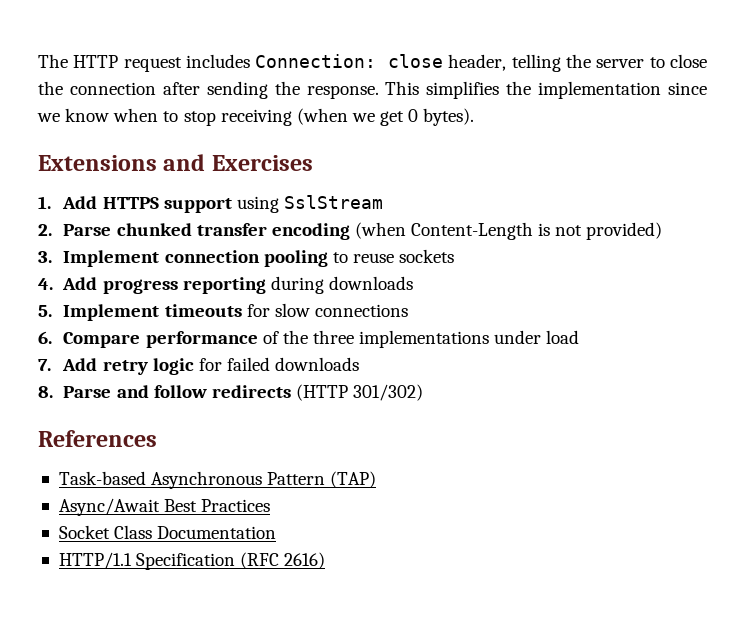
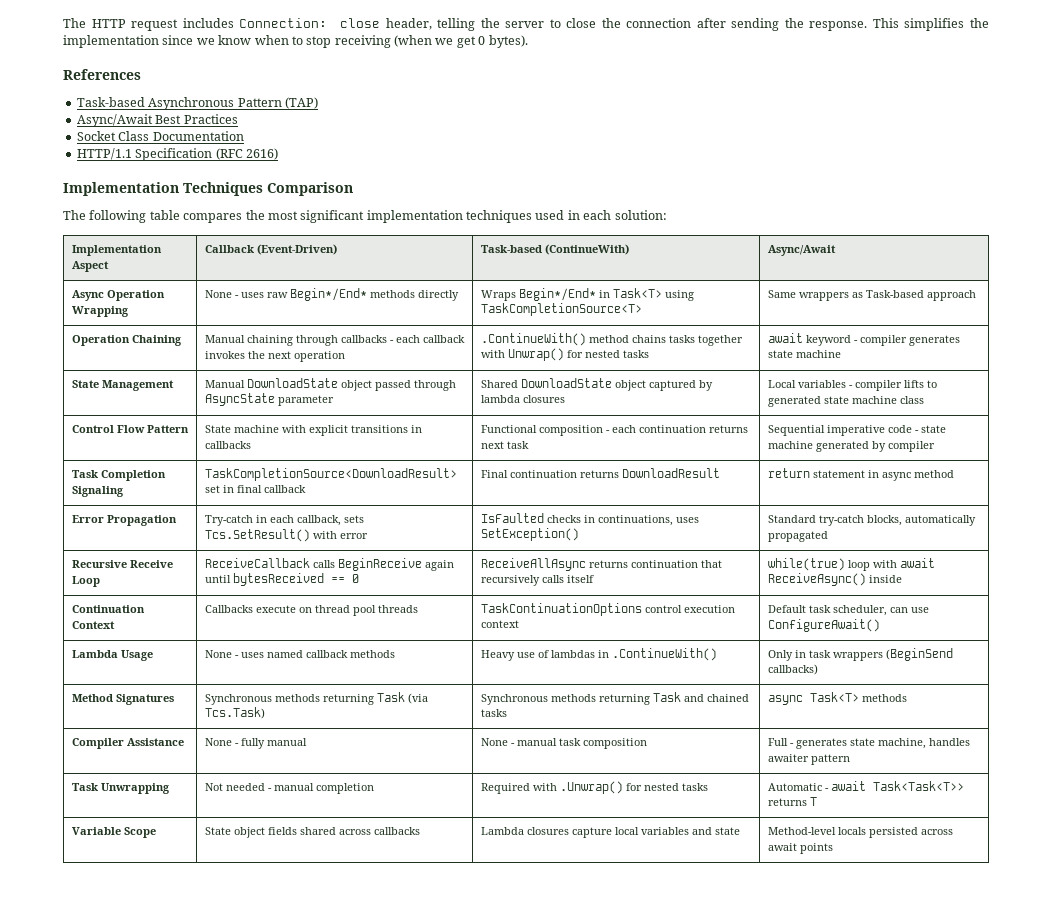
[38,154,313,171] [38,195,383,213] [38,222,663,240] [38,249,455,267] [38,276,413,294] [38,303,408,321] [38,330,580,348] [38,357,360,375] [38,384,424,401] // Extensions and Exercises // 1. Add HTTPS support using SslStream // 2. Parse chunked transfer encoding (when Content-Length is not provided) // 3. Implement connection pooling to reuse sockets // 4. Add progress reporting during downloads // 5. Implement timeouts for slow connections // 6. Compare performance of the three implementations under load // 7. Add retry logic for failed downloads // 8. Parse and follow redirects (HTTP 301/302) -> (528, 41) none
(326, 560) none -> [63,182,353,196] [63,210,667,223] [71,245,162,256] [71,261,109,272] [204,244,337,255] [480,244,629,255] [767,245,836,256] [71,290,165,301] [71,306,129,317] [204,288,459,301] [480,288,694,301] [480,303,642,316] [767,290,976,301] [71,335,182,346] [204,335,465,346] [204,351,345,362] [480,333,743,346] [480,348,649,361] [767,333,960,346] [767,350,841,358] [71,380,174,391] [204,378,456,391] [204,393,334,406] [480,378,713,391] [480,395,565,403] [767,380,937,391] [767,396,924,407] [71,425,189,433] [204,425,422,436] [204,441,251,449] [480,425,748,436] [480,441,529,449] [767,425,946,436] [767,441,935,452] [71,470,166,481] [71,486,124,497] [204,468,457,481] [204,485,306,493] [480,468,720,478] [767,468,954,481] [71,515,177,526] [204,515,364,526] [204,529,368,542] [480,513,699,526] [480,528,579,541] [767,515,976,526] [767,531,828,542] [71,560,173,568] [71,576,100,587] [204,558,454,571] [204,573,359,586] [480,558,722,571] [480,575,594,586] [767,558,935,571] [767,573,902,586] [71,605,145,613] [71,621,115,629] [204,605,418,616] [480,603,735,616] [480,620,519,628] [767,605,929,616] [767,619,880,632] [71,650,153,661] [204,650,395,658] [480,648,717,661] [767,648,953,661] [767,664,818,675] [71,694,174,705] [204,692,428,705] [204,707,265,719] [480,692,749,705] [480,709,507,717] [767,692,907,705] [71,738,184,749] [204,738,307,749] [480,738,647,749] [767,738,970,749] [767,754,850,765] [71,783,170,794] [204,783,374,794] [480,781,708,794] [767,781,964,791] [767,797,817,806] [71,827,156,838] [204,827,420,838] [480,827,740,838] [767,827,953,838] [767,843,833,854] // Implementation Techniques Comparison // The following table compares the most significant implementation techniques used in each solution: // Implementation Aspect | Callback (Event-Driven) | Task-based (ContinueWith) | Async/Await // Async Operation Wrapping | None - uses raw Begin*/End* methods directly | Wraps Begin*/End* in Task<T> using TaskCompletionSource<T> | Same wrappers as Task-based approach // Operation Chaining | Manual chaining through callbacks - each callback invokes the next operation | .ContinueWith() method chains tasks together with Unwrap() for nested tasks | await keyword - compiler generates state machine // State Management | Manual DownloadState object passed through AsyncState parameter | Shared DownloadState object captured by lambda closures | Local variables - compiler lifts to generated state machine class // Control Flow Pattern | State machine with explicit transitions in callbacks | Functional composition - each continuation returns next task | Sequential imperative code - state machine generated by compiler // Task Completion Signaling | TaskCompletionSource<DownloadResult> set in final callback | Final continuation returns DownloadResult | return statement in async method // Error Propagation | Try-catch in each callback, sets Tcs.SetResult() with error | IsFaulted checks in continuations, uses SetException() | Standard try-catch blocks, automatically propagated // Recursive Receive Loop | ReceiveCallback calls BeginReceive again until bytesReceived == 0 | ReceiveAllAsync returns continuation that recursively calls itself | while(true) loop with await ReceiveAsync() inside // Continuation Context | Callbacks execute on thread pool threads | TaskContinuationOptions control execution context | Default task scheduler, can use ConfigureAwait() // Lambda Usage | None - uses named callback methods | Heavy use of lambdas in .ContinueWith() | Only in task wrappers (BeginSend callbacks) // Method Signatures | Synchronous methods returning Task (via Tcs.Task) | Synchronous methods returning Task and chained tasks | async Task<T> methods // Compiler Assistance | None - fully manual | None - manual task composition | Full - generates state machine, handles awaiter pattern // Task Unwrapping | Not needed - manual completion | Required with .Unwrap() for nested tasks | Automatic - await Task<Task<T>> returns T // Variable Scope | State object fields shared across callbacks | Lambda closures capture local variables and state | Method-level locals persisted across await points

